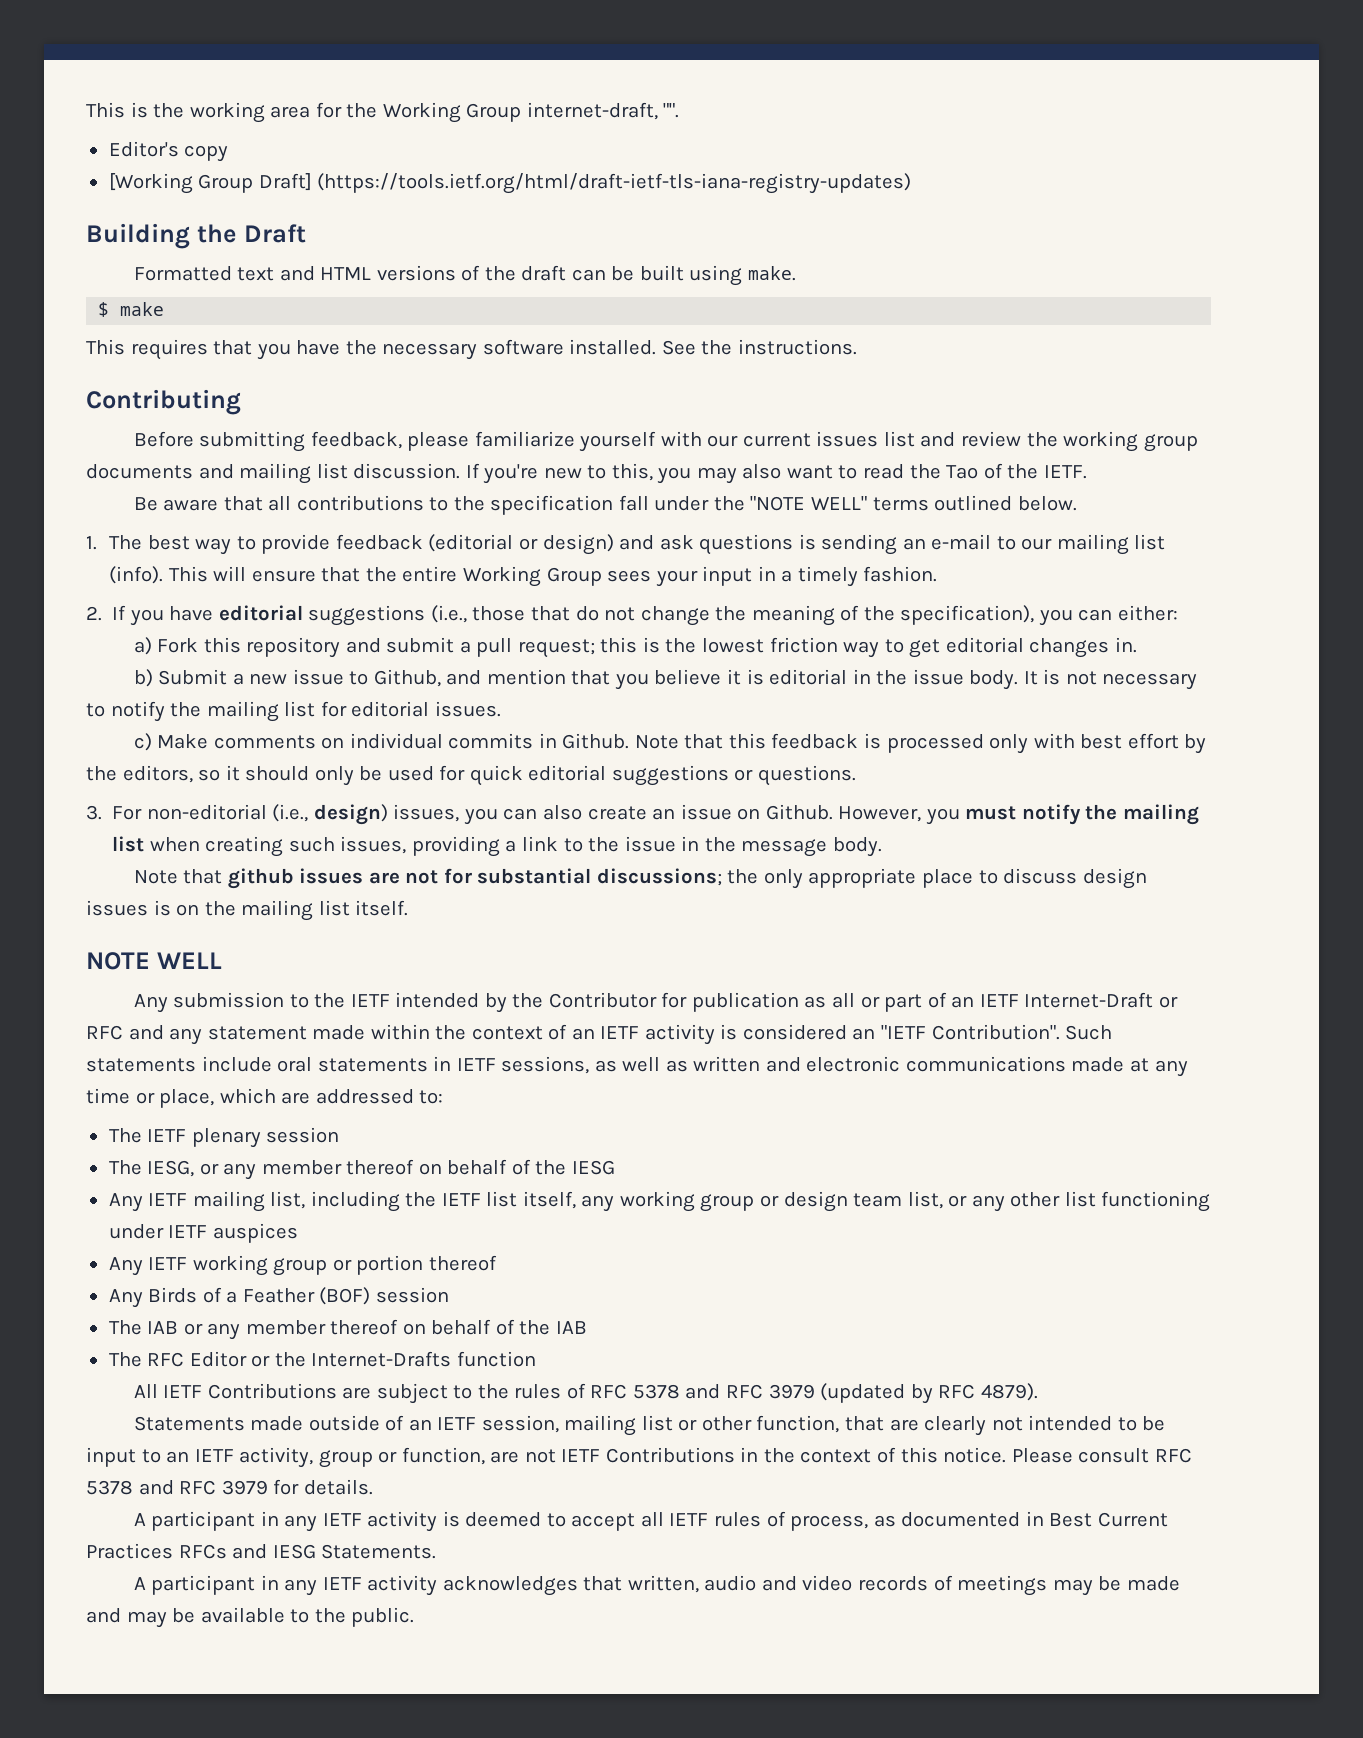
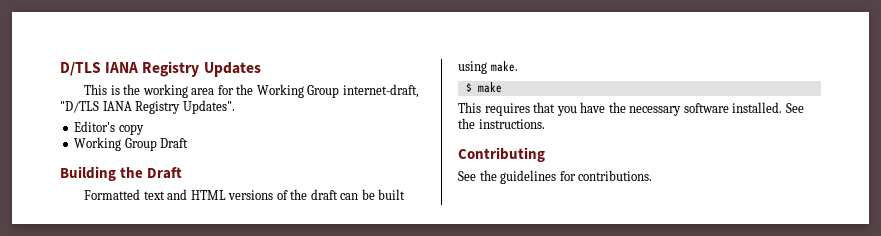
(86, 110) none -> [60,61,261,77] D/TLS IANA Registry Updates //
[663,103,680,118] [108,141,229,162] [108,173,912,194] "". // Editor's copy // [Working Group Draft] (https://tools.ietf.org/html/draft-ietf-tls-iana-registry-updates) -> [60,100,235,114] [74,121,144,135] [74,137,189,151] "D/TLS IANA Registry Updates". // Editor's copy // Working Group Draft
[133,431,1198,452] [86,463,1087,484] [133,495,1077,515] [86,534,1166,555] [109,566,938,587] [86,605,1178,626] [133,637,1137,658] [133,669,1198,690] [86,701,501,722] [133,733,1207,754] [86,765,856,786] [86,804,1199,825] [112,836,882,857] [133,868,1147,889] [86,900,409,921] [86,952,222,970] [133,992,1178,1013] [86,1024,1113,1045] [86,1056,1188,1077] [86,1088,444,1108] [108,1127,340,1148] [108,1159,615,1180] [108,1191,1211,1212] [108,1223,298,1243] [108,1255,497,1276] [108,1287,449,1308] [108,1319,587,1340] [108,1351,536,1367] [133,1383,1038,1404] [133,1415,1166,1436] [86,1447,1192,1468] [86,1479,373,1495] [133,1511,1168,1532] [86,1543,437,1559] [133,1575,1180,1596] [86,1607,415,1628] Before submitting feedback, please familiarize yourself with our current issues list and review the working group documents and mailing list discussion. If you're new to this, you may also want to read the Tao of the IETF. // Be aware that all contributions to the specification fall under the "NOTE WELL" terms outlined below. // 1. The best way to provide feedback (editorial or design) and ask questions is sending an e-mail to our mailing list (info). This will ensure that the entire Working Group sees your input in a timely fashion. // 2. If you have editorial suggestions (i.e., those that do not change the meaning of the specification), you can either: // a) Fork this repository and submit a pull request; this is the lowest friction way to get editorial changes in. // b) Submit a new issue to Github, and mention that you believe it is editorial in the issue body. It is not necessary to notify the mailing list for editorial issues. // c) Make comments on individual commits in Github. Note that this feedback is processed only with best effort by the editors, so it should only be used for quick editorial suggestions or questions. // 3. For non-editorial (i.e., design) issues, you can also create an issue on Github. However, you must notify the mailing list when creating such issues, providing a link to the issue in the message body. // Note that github issues are not for substantial discussions; the only appropriate place to discuss design issues is on the mailing list itself. // NOTE WELL // Any submission to the IETF intended by the Contributor for publication as all or part of an IETF Internet-Draft or RFC and any statement made within the context of an IETF activity is considered an "IETF Contribution". Such statements include oral statements in IETF sessions, as well as written and electronic communications made at any time or place, which are addressed to: // The IETF plenary session // The IESG, or any member thereof on behalf of the IESG // Any IETF mailing list, including the IETF list itself, any working group or design team list, or any other list functioning under IETF auspices // Any IETF working group or portion thereof // Any Birds of a Feather (BOF) session // The IAB or any member thereof on behalf of the IAB // The RFC Editor or the Internet-Drafts function // All IETF Contributions are subject to the rules of RFC 5378 and RFC 3979 (updated by RFC 4879). // Statements made outside of an IETF session, mailing list or other function, that are clearly not intended to be input to an IETF activity, group or function, are not IETF Contributions in the context of this notice. Please consult RFC 5378 and RFC 3979 for details. // A participant in any IETF activity is deemed to accept all IETF rules of process, as documented in Best Current Practices RFCs and IESG Statements. // A participant in any IETF activity acknowledges that written, audio and video records of meetings may be made and may be available to the public. -> [458,170,653,184] See the guidelines for contributions.

